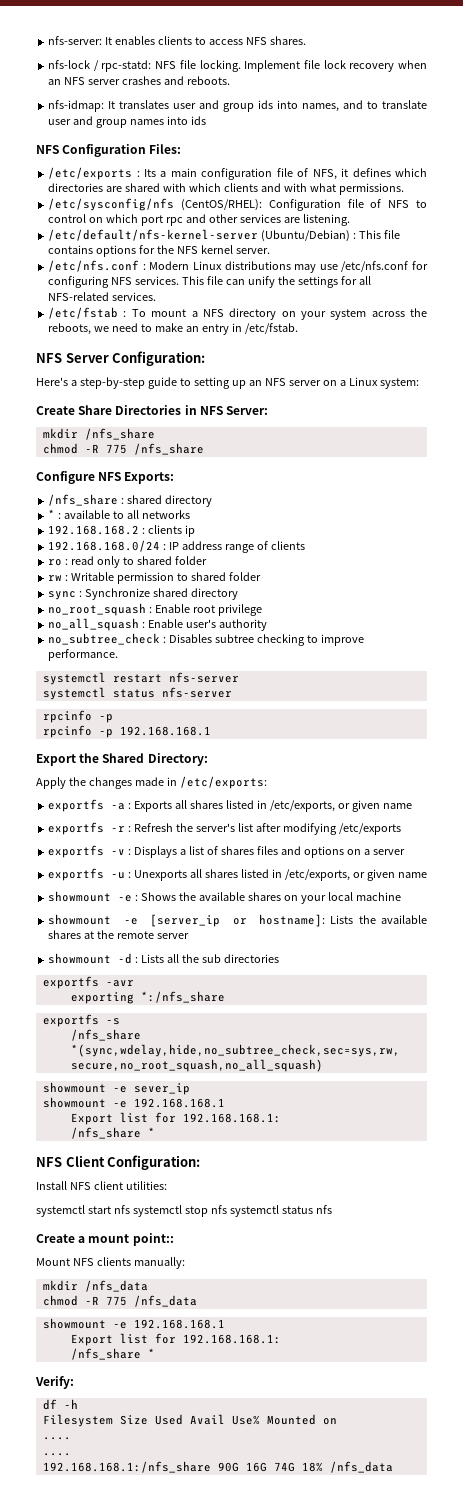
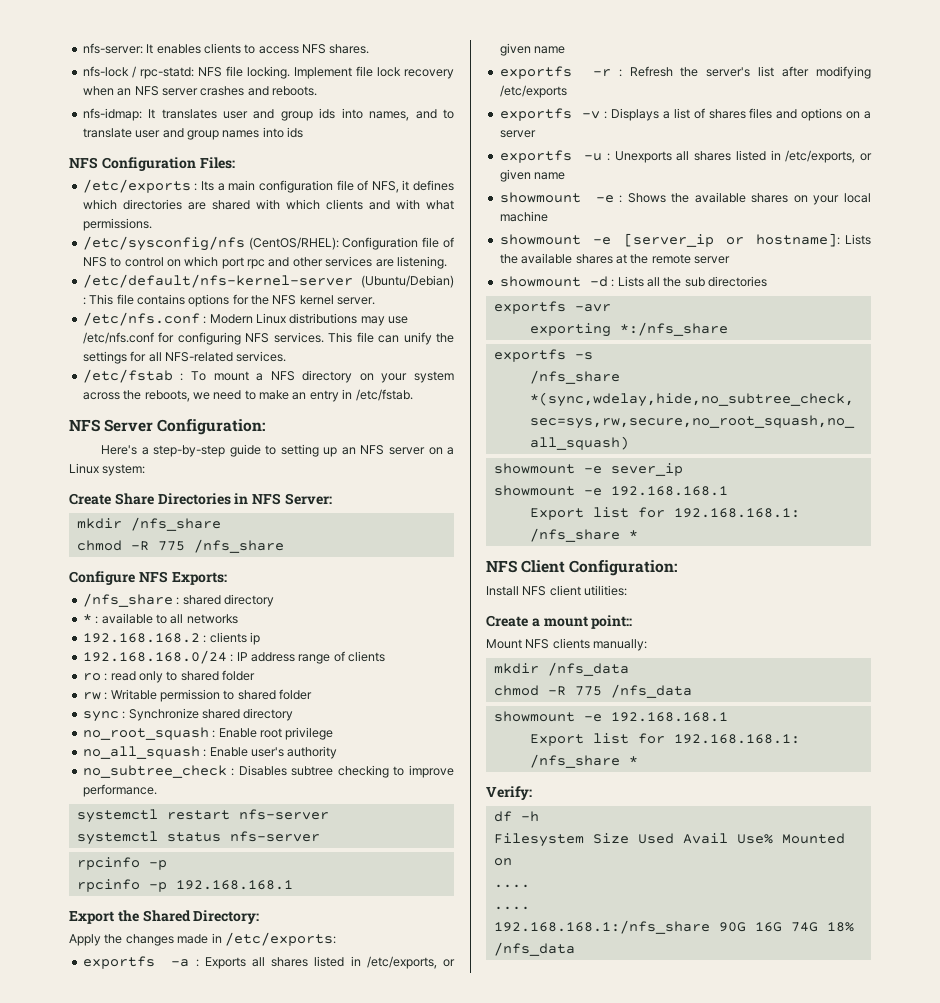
[36,1205,332,1217] // systemctl start nfs systemctl stop nfs systemctl status nfs -> (628, 590) none

